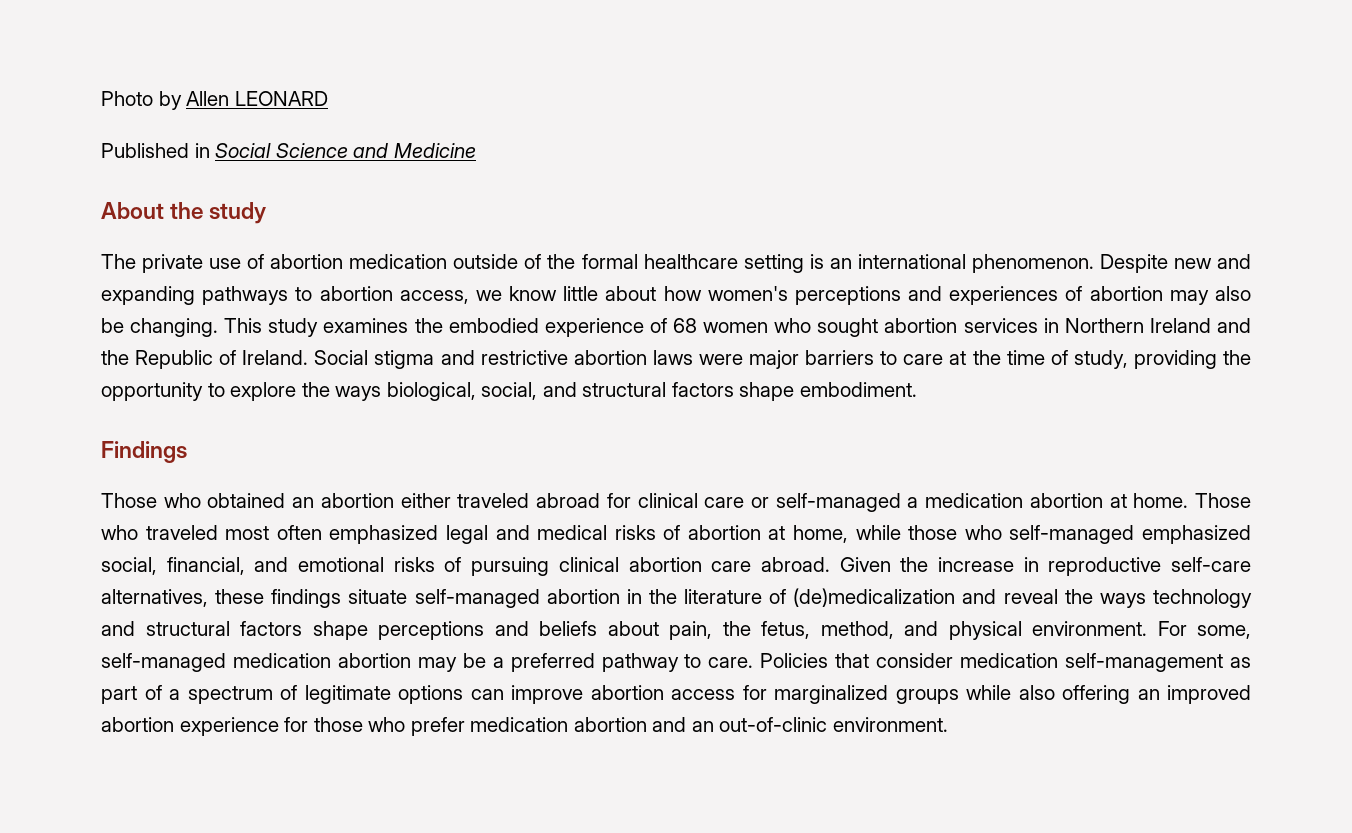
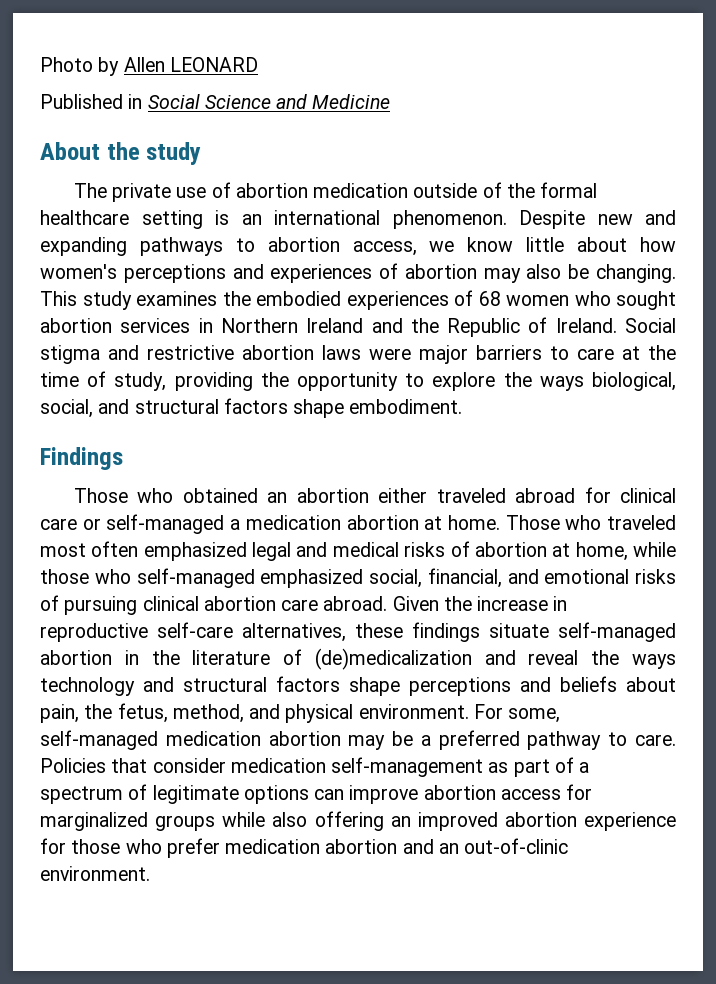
[544,318,644,337] experience -> [346,291,449,310] experiences

